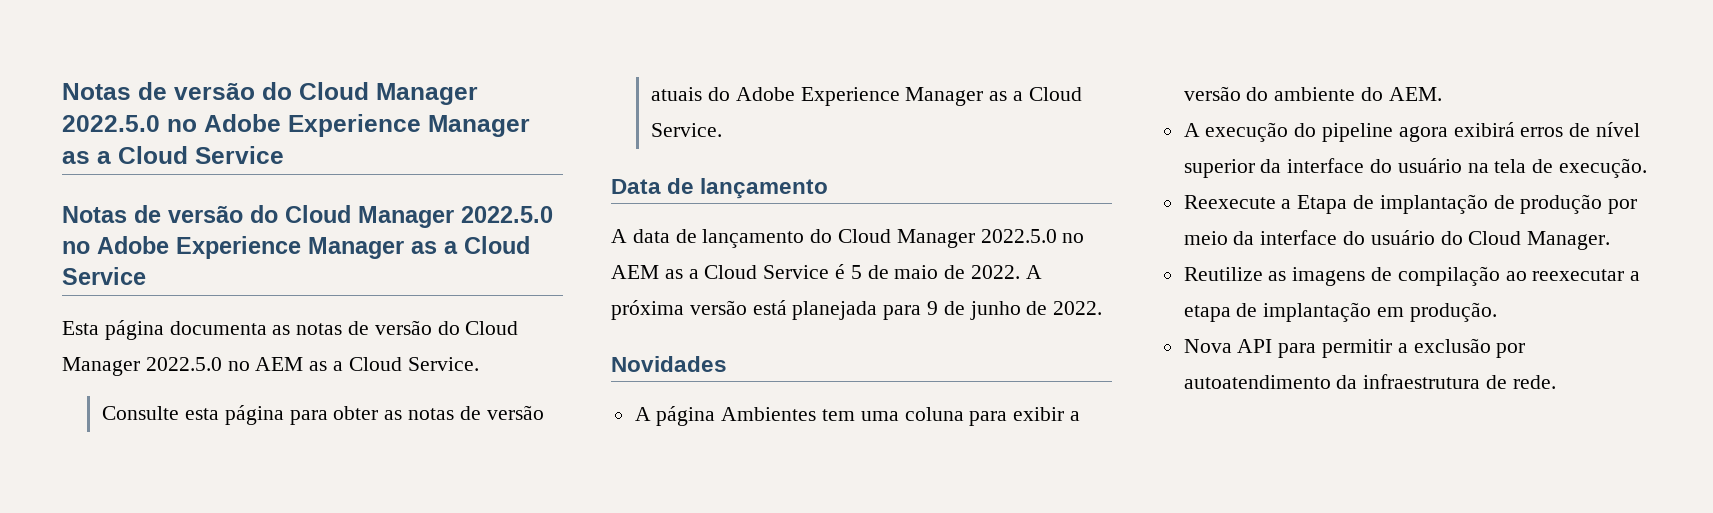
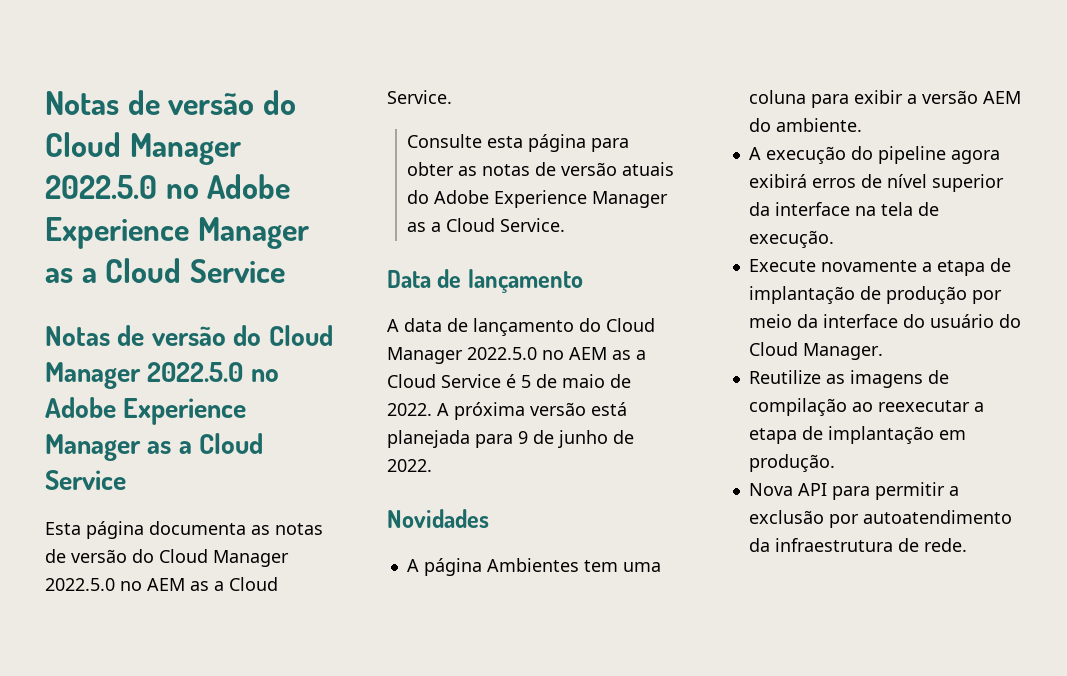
[1246,87,1442,101] do ambiente do AEM. -> [982,91,1021,104] [748,118,862,132] AEM do ambiente.
[1370,158,1462,173] do usuário -> (850, 209) none
[1183,195,1348,214] Reexecute a Etapa -> [748,259,985,276] Execute novamente a etapa

